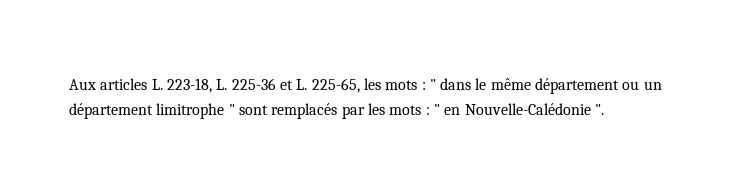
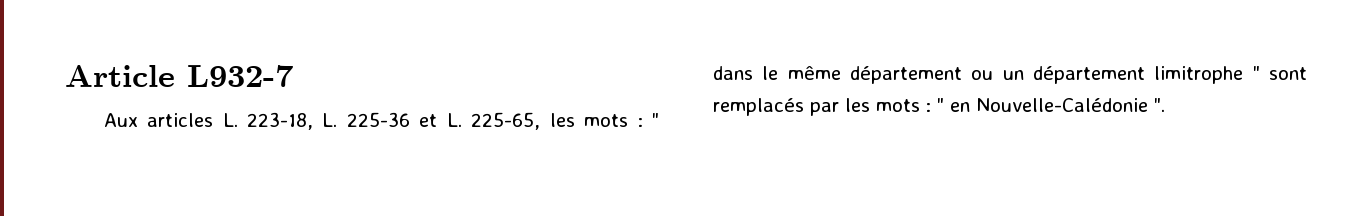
(69, 84) none -> [65,65,293,87] Article L932-7 //

